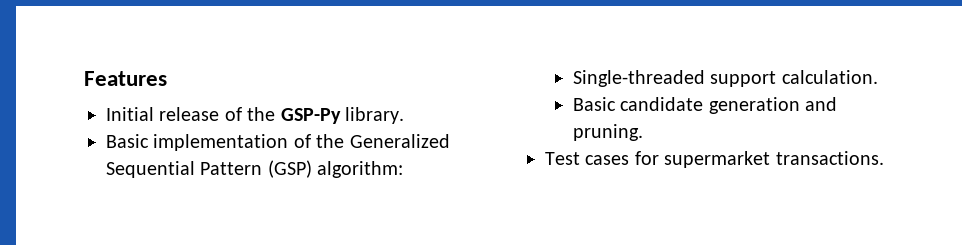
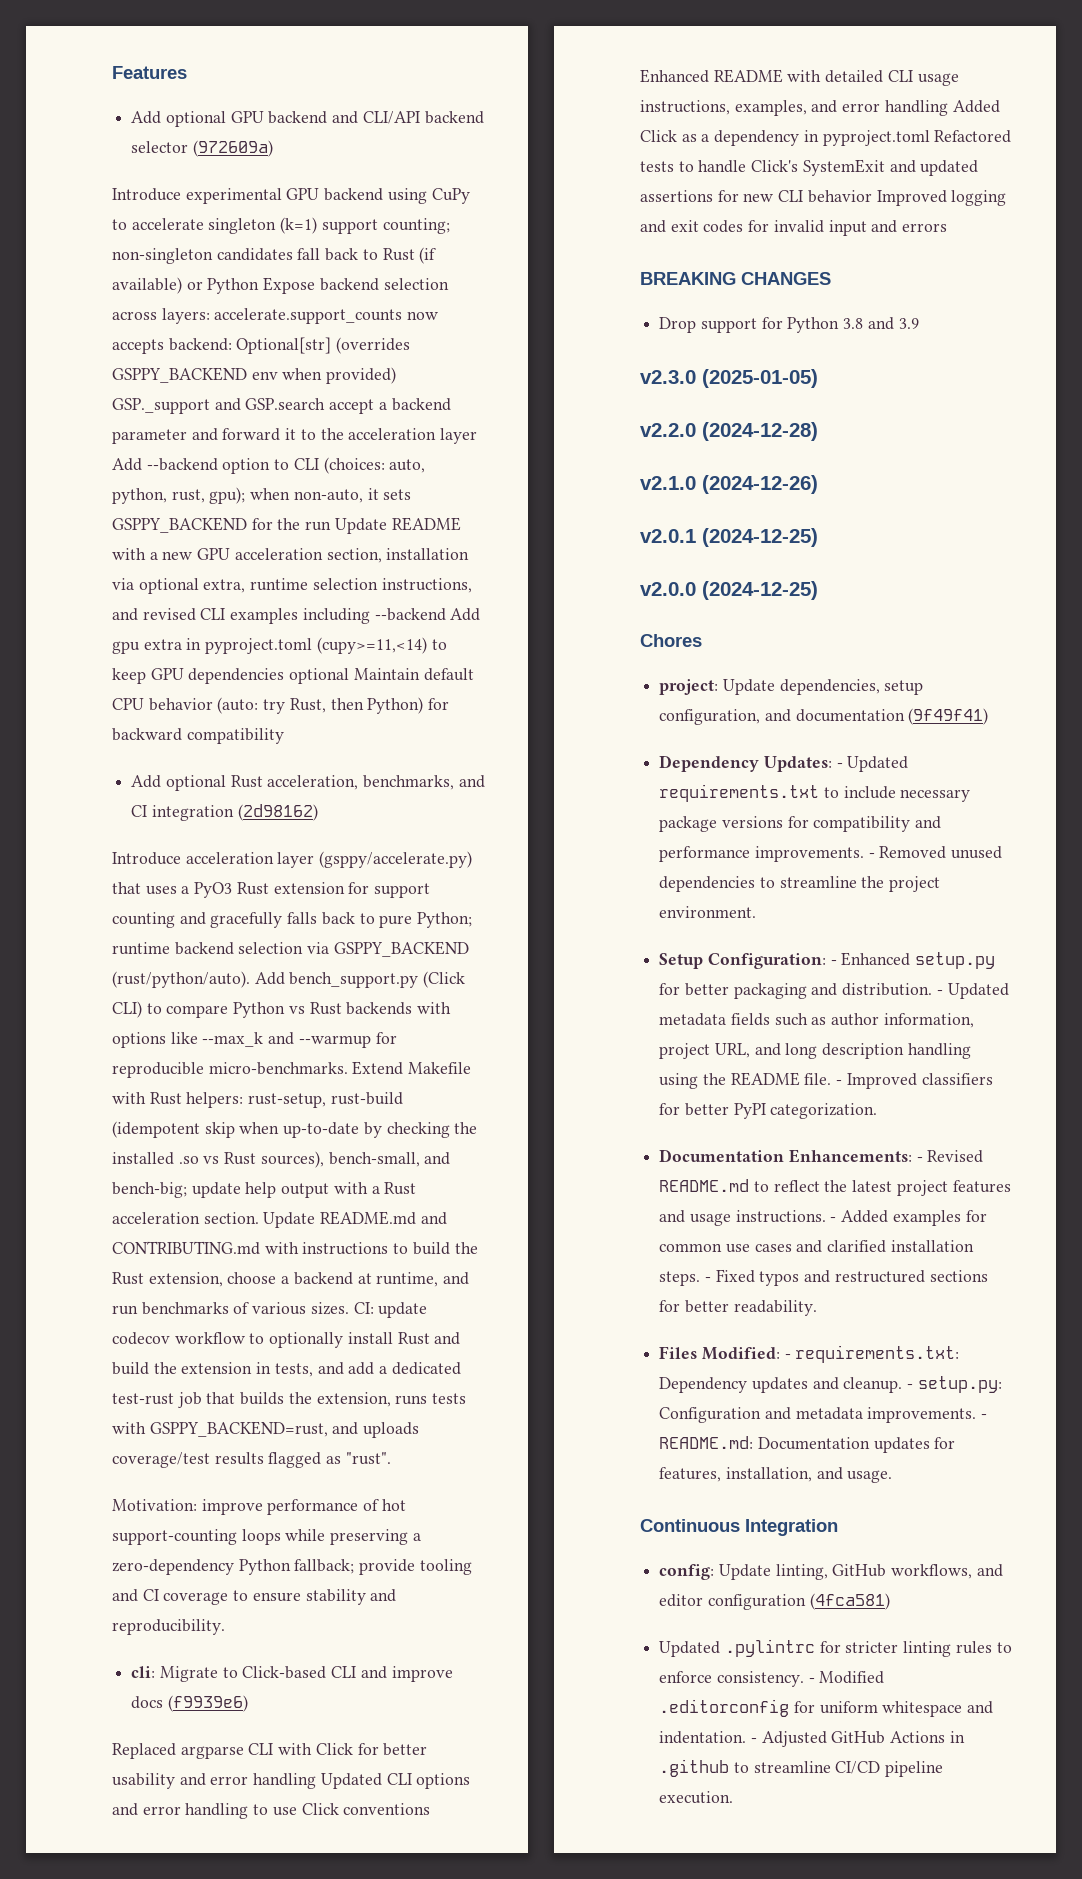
[106,107,404,124] [106,134,450,151] [106,160,404,178] [572,70,878,87] [572,97,838,114] [572,124,643,141] [545,151,884,168] Initial release of the GSP-Py library. // Basic implementation of the Generalized Sequential Pattern (GSP) algorithm: // Single-threaded support calculation. // Basic candidate generation and pruning. // Test cases for supermarket transactions. -> [131,111,484,127] [131,140,273,157] [112,188,470,204] [112,217,450,234] [112,247,437,264] [112,277,449,294] [112,308,439,324] [112,337,411,354] [112,367,397,384] [112,398,451,414] [112,428,478,444] [112,457,426,474] [112,487,412,504] [112,517,461,534] [112,548,470,563] [112,578,472,594] [112,608,481,624] [112,637,447,654] [112,668,474,684] [112,697,450,714] [112,728,284,744] [131,775,485,791] [131,804,318,821] [112,851,473,868] [112,882,431,898] [112,912,473,928] [112,941,469,957] [112,971,466,988] [112,1001,452,1018] [112,1032,397,1048] [112,1061,472,1078] [112,1092,403,1108] [112,1121,478,1138] [112,1151,451,1168] [112,1182,417,1198] [112,1211,447,1228] [112,1241,478,1255] [112,1272,470,1287] [112,1302,428,1318] [112,1332,461,1348] [112,1362,461,1377] [112,1392,467,1408] [112,1421,420,1438] [112,1452,391,1468] [112,1499,406,1515] [112,1529,421,1545] [112,1559,472,1575] [112,1589,397,1605] [112,1619,225,1635] [131,1666,453,1682] [131,1695,248,1712] [112,1743,428,1759] [112,1773,471,1789] [112,1803,431,1819] [640,69,959,86] [640,100,1000,116] [640,130,1012,146] [640,159,979,176] [640,190,1007,206] [640,220,948,236] [640,272,831,285] [659,317,919,333] [640,369,818,388] [640,422,818,441] [640,475,818,494] [640,528,818,547] [640,581,818,600] [640,634,702,647] [659,679,924,695] [659,708,989,725] [659,755,909,772] [659,784,971,802] [659,816,942,832] [659,846,1003,862] [659,876,941,892] [659,906,757,918] [659,952,996,969] [659,983,1009,999] [659,1013,974,1028] [659,1043,971,1059] [659,1072,993,1089] [659,1103,878,1119] [659,1149,984,1163] [659,1179,1011,1196] [659,1210,987,1226] [659,1240,974,1253] [659,1269,988,1286] [659,1300,817,1316] [659,1345,960,1363] [659,1376,1002,1393] [659,1407,988,1423] [659,1436,956,1453] [659,1467,893,1483] [640,1519,838,1536] [659,1564,1003,1580] [659,1593,890,1610] [659,1639,1012,1657] [659,1671,885,1687] [659,1699,994,1717] [659,1731,965,1747] [659,1759,944,1777] [659,1791,734,1804] Add optional GPU backend and CLI/API backend selector (972609a) // Introduce experimental GPU backend using CuPy to accelerate singleton (k=1) support counting; non-singleton candidates fall back to Rust (if available) or Python Expose backend selection across layers: accelerate.support_counts now accepts backend: Optional[str] (overrides GSPPY_BACKEND env when provided) GSP._support and GSP.search accept a backend parameter and forward it to the acceleration layer Add --backend option to CLI (choices: auto, python, rust, gpu); when non-auto, it sets GSPPY_BACKEND for the run Update README with a new GPU acceleration section, installation via optional extra, runtime selection instructions, and revised CLI examples including --backend Add gpu extra in pyproject.toml (cupy>=11,<14) to keep GPU dependencies optional Maintain default CPU behavior (auto: try Rust, then Python) for backward compatibility // Add optional Rust acceleration, benchmarks, and CI integration (2d98162) // Introduce acceleration layer (gsppy/accelerate.py) that uses a PyO3 Rust extension for support counting and gracefully falls back to pure Python; runtime backend selection via GSPPY_BACKEND (rust/python/auto). Add bench_support.py (Click CLI) to compare Python vs Rust backends with options like --max_k and --warmup for reproducible micro-benchmarks. Extend Makefile with Rust helpers: rust-setup, rust-build (idempotent skip when up-to-date by checking the installed .so vs Rust sources), bench-small, and bench-big; update help output with a Rust acceleration section. Update README.md and CONTRIBUTING.md with instructions to build the Rust extension, choose a backend at runtime, and run benchmarks of various sizes. CI: update codecov workflow to optionally install Rust and build the extension in tests, and add a dedicated test-rust job that builds the extension, runs tests with GSPPY_BACKEND=rust, and uploads coverage/test results flagged as "rust". // Motivation: improve performance of hot support-counting loops while preserving a zero-dependency Python fallback; provide tooling and CI coverage to ensure stability and reproducibility. // cli: Migrate to Click-based CLI and improve docs (f9939e6) // Replaced argparse CLI with Click for better usability and error handling Updated CLI options and error handling to use Click conventions Enhanced README with detailed CLI usage instructions, examples, and error handling Added Click as a dependency in pyproject.toml Refactored tests to handle Click's SystemExit and updated assertions for new CLI behavior Improved logging and exit codes for invalid input and errors // BREAKING CHANGES // Drop support for Python 3.8 and 3.9 // v2.3.0 (2025-01-05) // v2.2.0 (2024-12-28) // v2.1.0 (2024-12-26) // v2.0.1 (2024-12-25) // v2.0.0 (2024-12-25) // Chores // project: Update dependencies, setup configuration, and documentation (9f49f41) // Dependency Updates: - Updated requirements.txt to include necessary package versions for compatibility and performance improvements. - Removed unused dependencies to streamline the project environment. // Setup Configuration: - Enhanced setup.py for better packaging and distribution. - Updated metadata fields such as author information, project URL, and long description handling using the README file. - Improved classifiers for better PyPI categorization. // Documentation Enhancements: - Revised README.md to reflect the latest project features and usage instructions. - Added examples for common use cases and clarified installation steps. - Fixed typos and restructured sections for better readability. // Files Modified: - requirements.txt: Dependency updates and cleanup. - setup.py: Configuration and metadata improvements. - README.md: Documentation updates for features, installation, and usage. // Continuous Integration // config: Update linting, GitHub workflows, and editor configuration (4fca581) // Updated .pylintrc for stricter linting rules to enforce consistency. - Modified .editorconfig for uniform whitespace and indentation. - Adjusted GitHub Actions in .github to streamline CI/CD pipeline execution.

